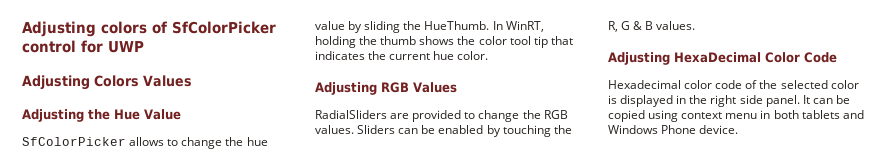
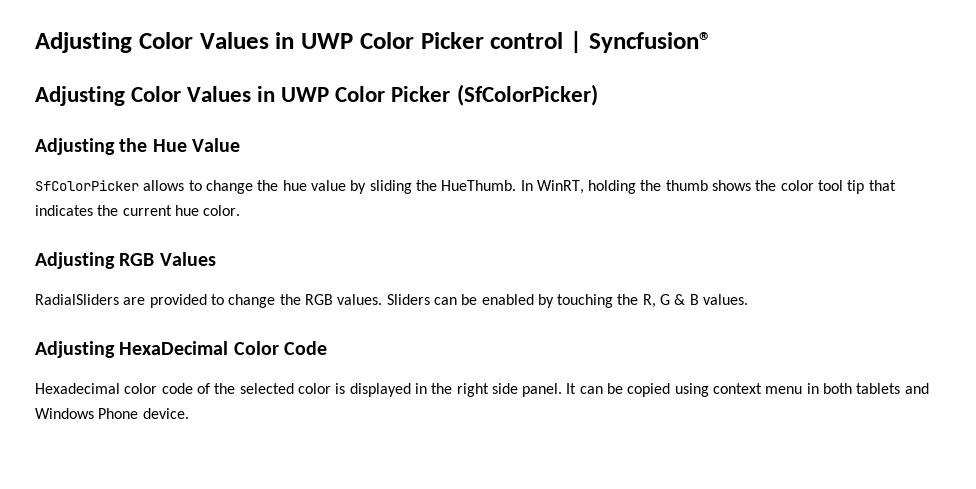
[22,21,276,37] [22,40,144,53] [22,75,192,90] Adjusting colors of SfColorPicker control for UWP // Adjusting Colors Values -> [35,31,712,53] [35,84,598,106] Adjusting Color Values in UWP Color Picker control | Syncfusion® // Adjusting Color Values in UWP Color Picker (SfColorPicker)

